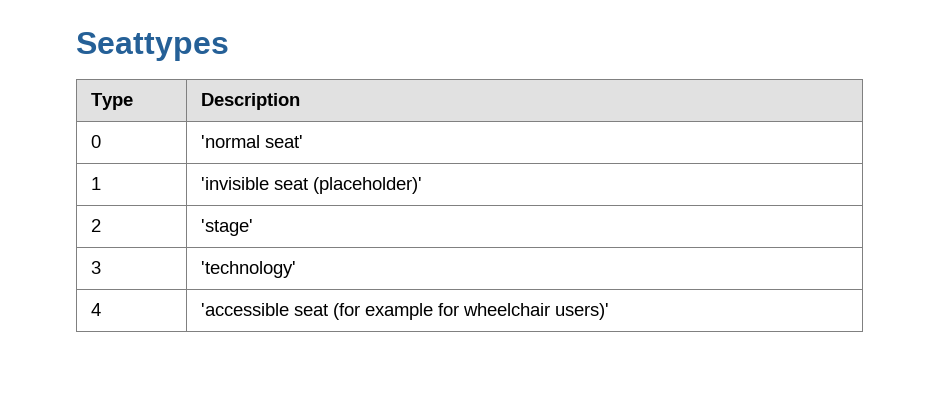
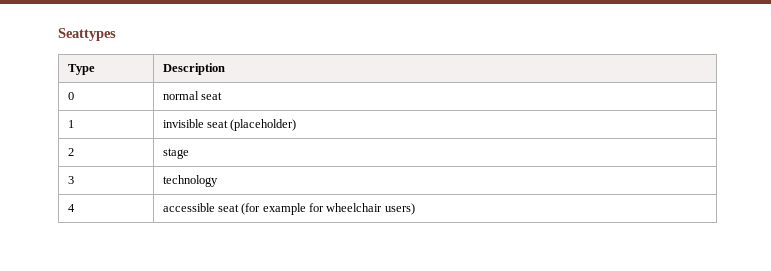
[201,135,304,148] 'normal seat' -> [162,91,222,100] normal seat
[201,177,423,194] 'invisible seat (placeholder)' -> [162,119,297,131] invisible seat (placeholder)
[201,219,254,236] 'stage' -> [162,148,189,159] stage
[201,261,297,278] 'technology' -> [162,175,218,187] technology
[201,303,290,316] 'accessible -> [162,203,215,212] accessible
[555,303,610,320] users)' -> [384,203,415,215] users)

